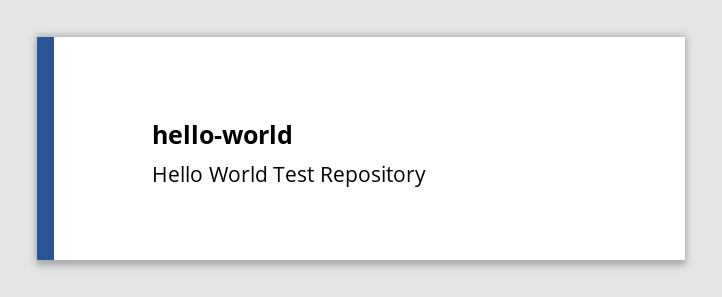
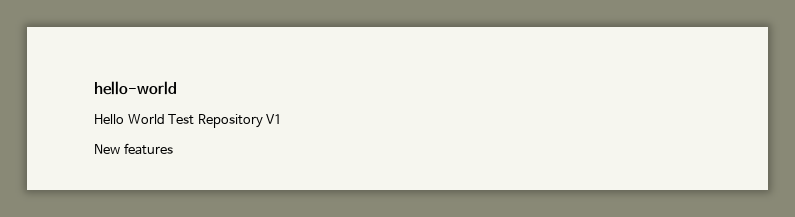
(426, 176) none -> [266,114,283,124] [94,143,173,155] V1 // New features

